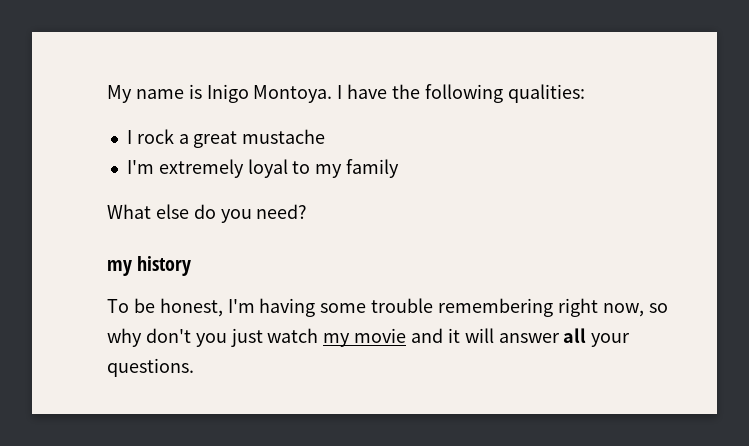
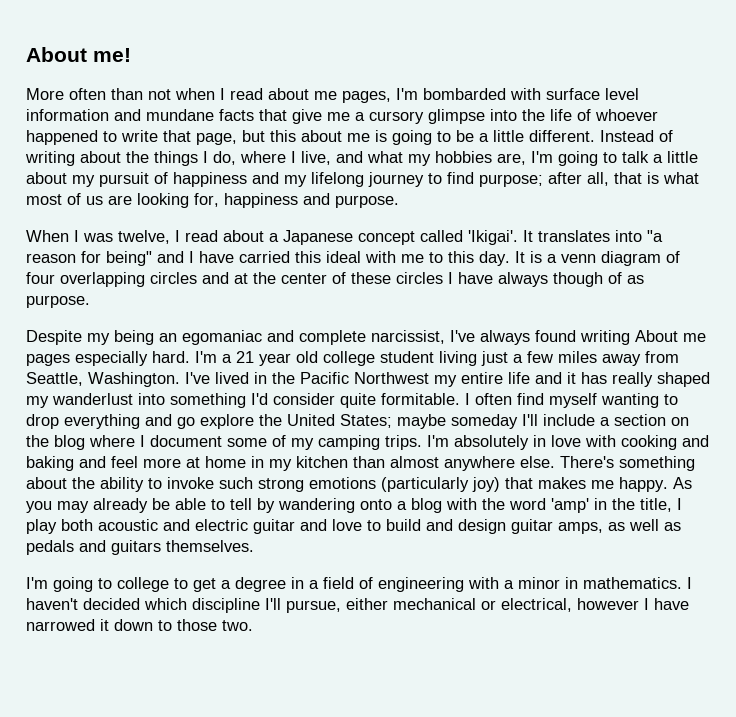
[107,84,585,103] [126,129,326,148] [126,159,400,178] [107,204,308,223] [107,256,192,276] [107,298,668,317] [107,328,631,347] [107,358,194,377] My name is Inigo Montoya. I have the following qualities: // I rock a great mustache // I'm extremely loyal to my family // What else do you need? // my history // To be honest, I'm having some trouble remembering right now, so why don't you just watch my movie and it will answer all your questions. -> [26,47,131,62] [26,88,639,103] [26,109,658,124] [26,130,673,145] [25,151,698,166] [26,172,699,187] [26,193,399,208] [26,230,663,245] [26,251,680,266] [26,272,644,287] [26,295,90,308] [26,330,706,345] [26,351,679,366] [26,372,710,387] [26,393,678,408] [26,414,689,429] [26,435,709,450] [26,456,695,471] [26,477,692,492] [26,498,682,513] [26,519,681,534] [26,540,254,555] [26,577,692,592] [26,598,689,613] [26,619,253,631] About me! // More often than not when I read about me pages, I'm bombarded with surface level information and mundane facts that give me a cursory glimpse into the life of whoever happened to write that page, but this about me is going to be a little different. Instead of writing about the things I do, where I live, and what my hobbies are, I'm going to talk a little about my pursuit of happiness and my lifelong journey to find purpose; after all, that is what most of us are looking for, happiness and purpose. // When I was twelve, I read about a Japanese concept called 'Ikigai'. It translates into "a reason for being" and I have carried this ideal with me to this day. It is a venn diagram of four overlapping circles and at the center of these circles I have always though of as purpose. // Despite my being an egomaniac and complete narcissist, I've always found writing About me pages especially hard. I'm a 21 year old college student living just a few miles away from Seattle, Washington. I've lived in the Pacific Northwest my entire life and it has really shaped my wanderlust into something I'd consider quite formitable. I often find myself wanting to drop everything and go explore the United States; maybe someday I'll include a section on the blog where I document some of my camping trips. I'm absolutely in love with cooking and baking and feel more at home in my kitchen than almost anywhere else. There's something about the ability to invoke such strong emotions (particularly joy) that makes me happy. As you may already be able to tell by wandering onto a blog with the word 'amp' in the title, I play both acoustic and electric guitar and love to build and design guitar amps, as well as pedals and guitars themselves. // I'm going to college to get a degree in a field of engineering with a minor in mathematics. I haven't decided which discipline I'll pursue, either mechanical or electrical, however I have narrowed it down to those two.

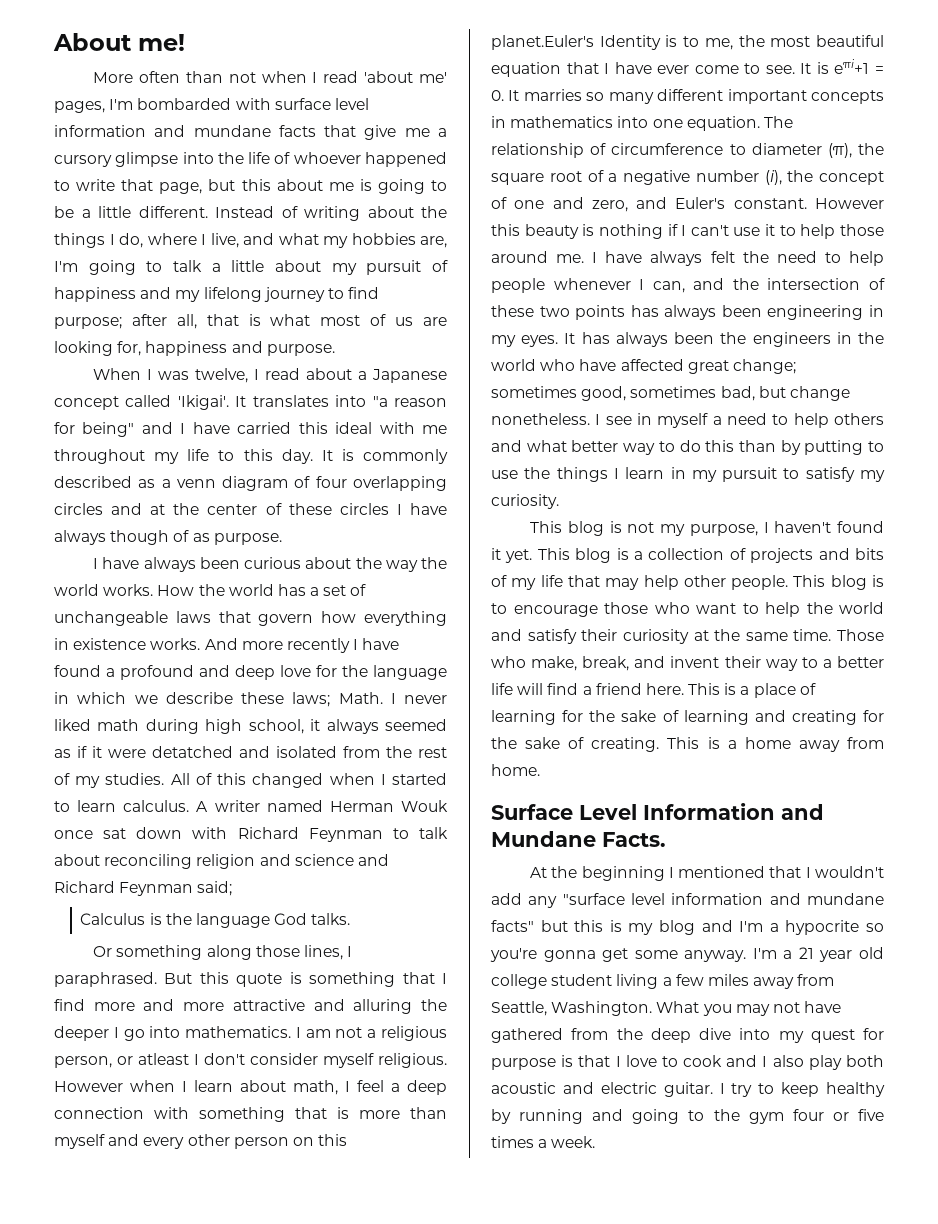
[268,88,337,100] about me -> [364,71,447,83] 'about me'
(424, 258) none -> [54,449,210,464] throughout my life
(542, 257) none -> [363,449,448,464] [54,476,156,488] commonly described as
[26,330,706,345] [26,351,190,366] Despite my being an egomaniac and complete narcissist, I've always found writing About me pages especially hard. -> [93,557,447,572] [54,584,367,596] [54,611,448,626] [54,638,400,653] [54,665,447,680] [54,692,447,707] [54,719,447,734] [54,746,447,758] [54,773,448,788] [54,800,448,812] [54,827,448,842] [54,854,389,869] [54,881,233,896] [80,913,351,928] [93,945,353,960] [54,972,447,987] [54,999,447,1014] [54,1026,447,1041] [54,1053,447,1068] [54,1080,447,1095] [54,1107,447,1122] [54,1134,348,1149] [491,35,884,50] [491,59,884,77] [491,89,884,104] [491,116,793,131] [491,143,884,158] [491,170,884,185] [491,197,884,212] [491,224,884,239] [491,251,884,266] [491,278,885,293] [491,305,884,320] [491,332,884,347] [491,359,796,374] [491,386,850,401] [491,413,884,428] [491,440,884,455] [491,467,885,482] [491,494,559,509] [530,521,884,536] [491,548,884,563] [491,575,884,590] [491,602,884,617] [491,629,884,644] [491,656,884,671] [491,683,816,698] [491,710,884,725] [491,737,884,752] [491,764,540,776] [491,803,824,820] [491,831,666,847] [530,866,884,881] [491,893,884,908] [491,920,884,935] [490,948,747,962] I have always been curious about the way the world works. How the world has a set of unchangeable laws that govern how everything in existence works. And more recently I have found a profound and deep love for the language in which we describe these laws; Math. I never liked math during high school, it always seemed as if it were detatched and isolated from the rest of my studies. All of this changed when I started to learn calculus. A writer named Herman Wouk once sat down with Richard Feynman to talk about reconciling religion and science and Richard Feynman said; // Calculus is the language God talks. // Or something along those lines, I paraphrased. But this quote is something that I find more and more attractive and alluring the deeper I go into mathematics. I am not a religious person, or atleast I don't consider myself religious. However when I learn about math, I feel a deep connection with something that is more than myself and every other person on this planet.Euler's Identity is to me, the most beautiful equation that I have ever come to see. It is eπi+1 = 0. It marries so many different important concepts in mathematics into one equation. The relationship of circumference to diameter (π), the square root of a negative number (i), the concept of one and zero, and Euler's constant. However this beauty is nothing if I can't use it to help those around me. I have always felt the need to help people whenever I can, and the intersection of these two points has always been engineering in my eyes. It has always been the engineers in the world who have affected great change; sometimes good, sometimes bad, but change nonetheless. I see in myself a need to help others and what better way to do this than by putting to use the things I learn in my pursuit to satisfy my curiosity. // This blog is not my purpose, I haven't found it yet. This blog is a collection of projects and bits of my life that may help other people. This blog is to encourage those who want to help the world and satisfy their curiosity at the same time. Those who make, break, and invent their way to a better life will find a friend here. This is a place of learning for the sake of learning and creating for the sake of creating. This is a home away from home. // Surface Level Information and Mundane Facts. // At the beginning I mentioned that I wouldn't add any "surface level information and mundane facts" but this is my blog and I'm a hypocrite so you're gonna get some anyway.
[481,351,508,366] just -> (659, 981) none
[185,372,710,387] [26,393,678,408] [26,414,689,429] [26,435,709,450] [26,456,695,471] [26,477,692,492] [26,498,682,513] I've lived in the Pacific Northwest my entire life and it has really shaped my wanderlust into something I'd consider quite formitable. I often find myself wanting to drop everything and go explore the United States; maybe someday I'll include a section on the blog where I document some of my camping trips. I'm absolutely in love with cooking and baking and feel more at home in my kitchen than almost anywhere else. There's something about the ability to invoke such strong emotions (particularly joy) that makes me happy. As you may already be able to tell by wandering onto a blog with the word 'amp' in the title, I -> [656,1001,842,1016] [491,1028,884,1043] [491,1055,804,1070] What you may not have gathered from the deep dive into my quest for purpose is that I love to cook and I also
[253,519,681,534] [26,540,254,555] [26,577,692,592] [26,598,689,613] [26,619,253,631] guitar and love to build and design guitar amps, as well as pedals and guitars themselves. // I'm going to college to get a degree in a field of engineering with a minor in mathematics. I haven't decided which discipline I'll pursue, either mechanical or electrical, however I have narrowed it down to those two. -> [663,1082,885,1097] [491,1109,884,1124] [491,1136,596,1148] guitar. I try to keep healthy by running and going to the gym four or five times a week.

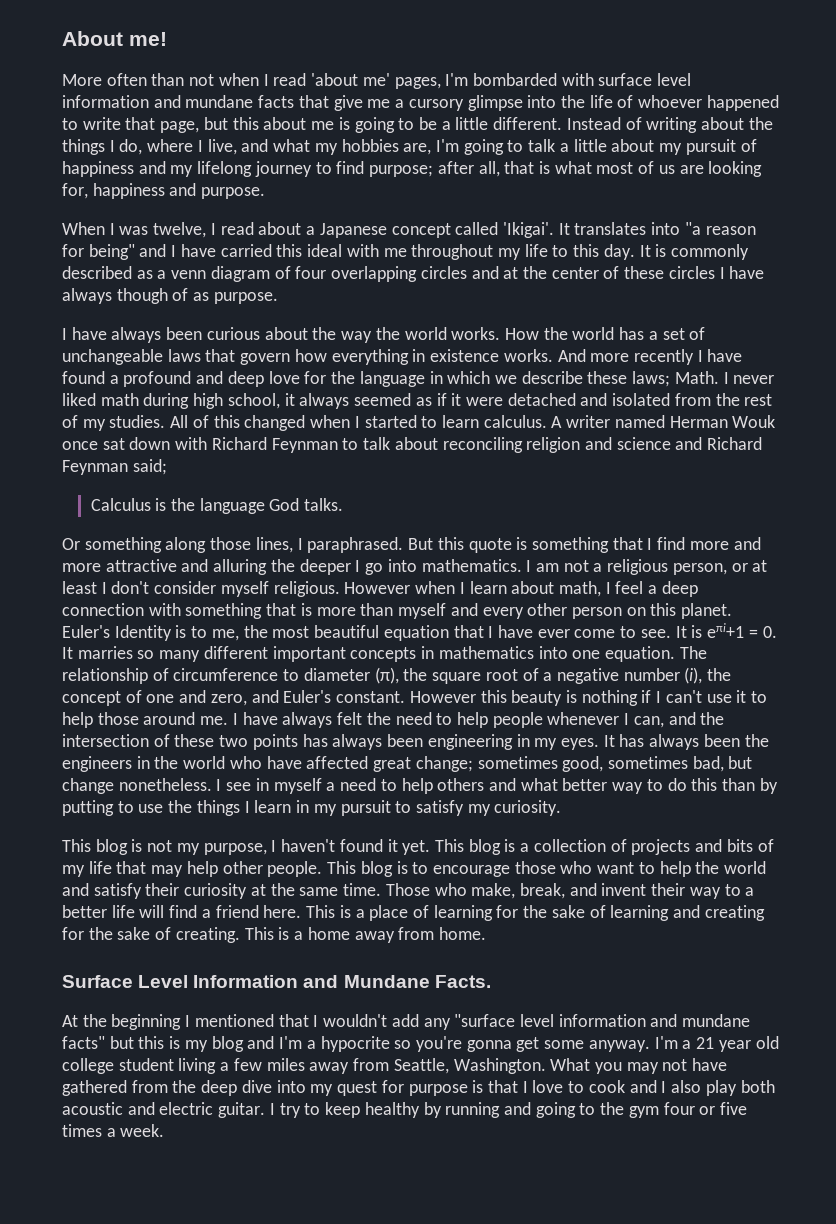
[152,746,233,758] detatched -> [507,393,576,406] detached
[138,1053,189,1065] atleast -> [752,560,768,572] [62,581,97,594] at least
[491,35,594,50] planet.Euler's -> [681,603,733,619] [62,625,110,638] planet. Euler's

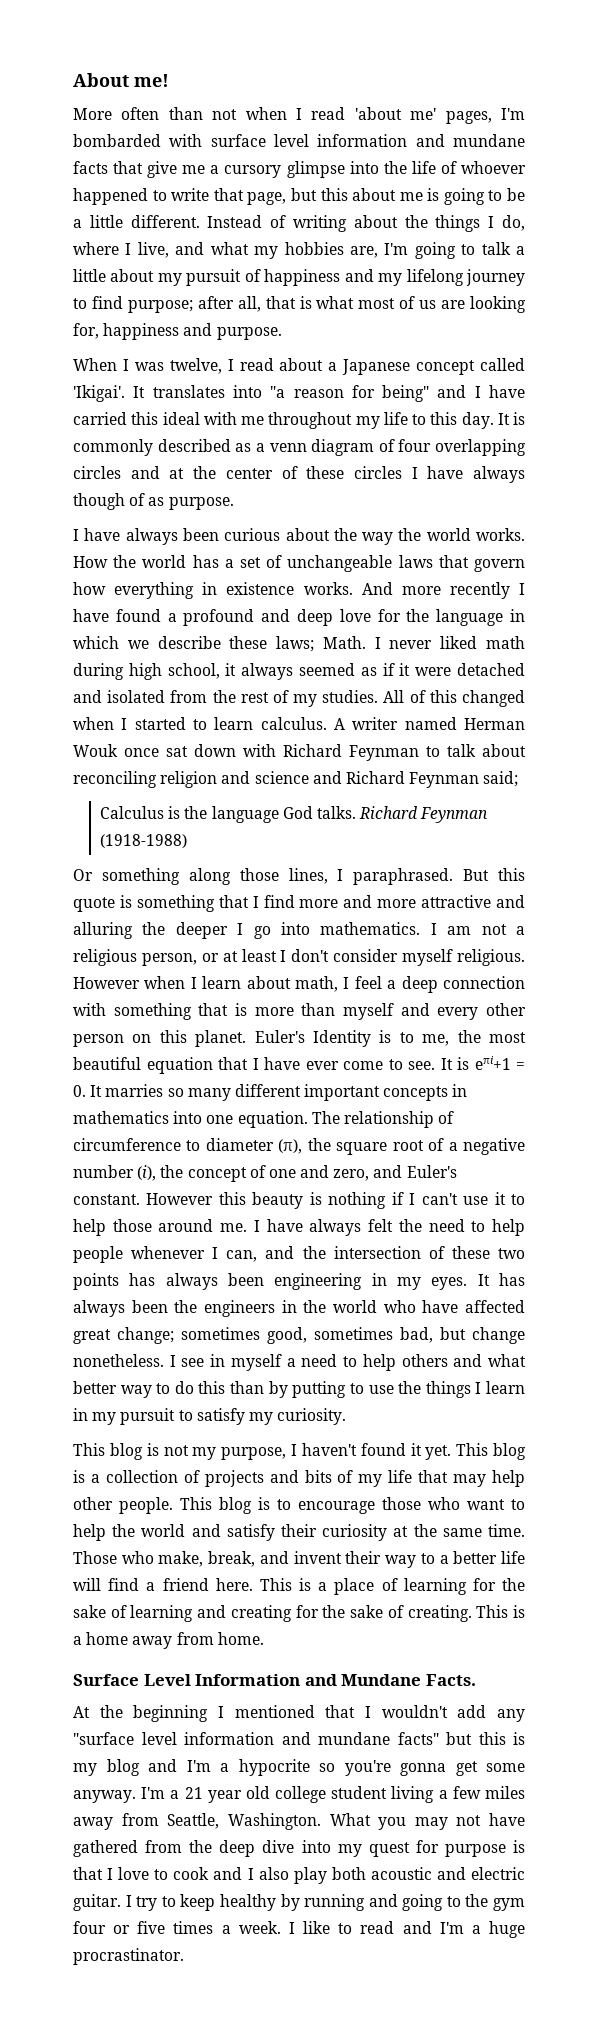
(344, 504) none -> [359,806,489,823] [99,834,187,848] Richard Feynman (1918-1988)
(165, 1130) none -> [288,1921,525,1938] [73,1948,184,1965] I like to read and I'm a huge procrastinator.

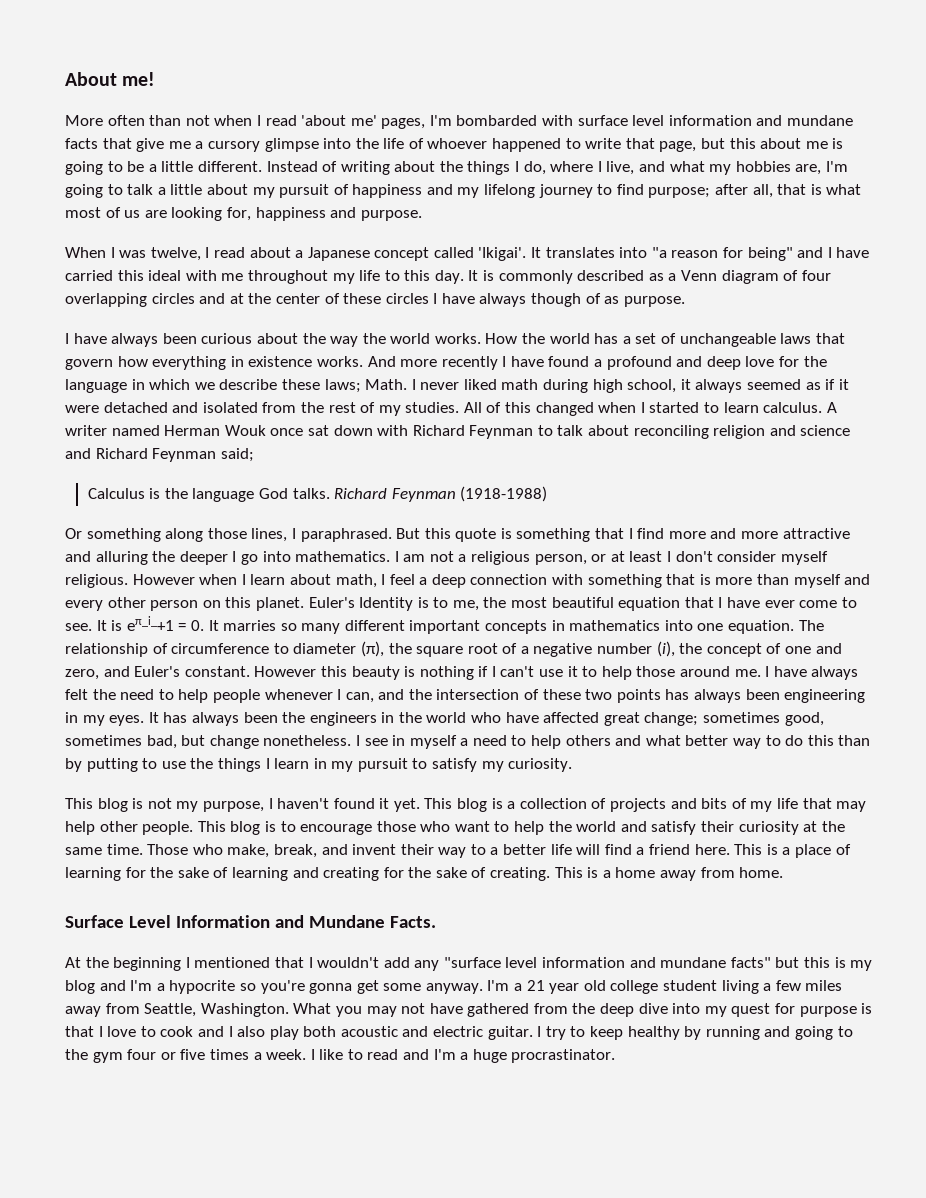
[269,443,307,452] venn -> [681,270,718,281] Venn
[474,1056,511,1070] eπi+1 -> [126,616,174,631] eπ_i_+1

